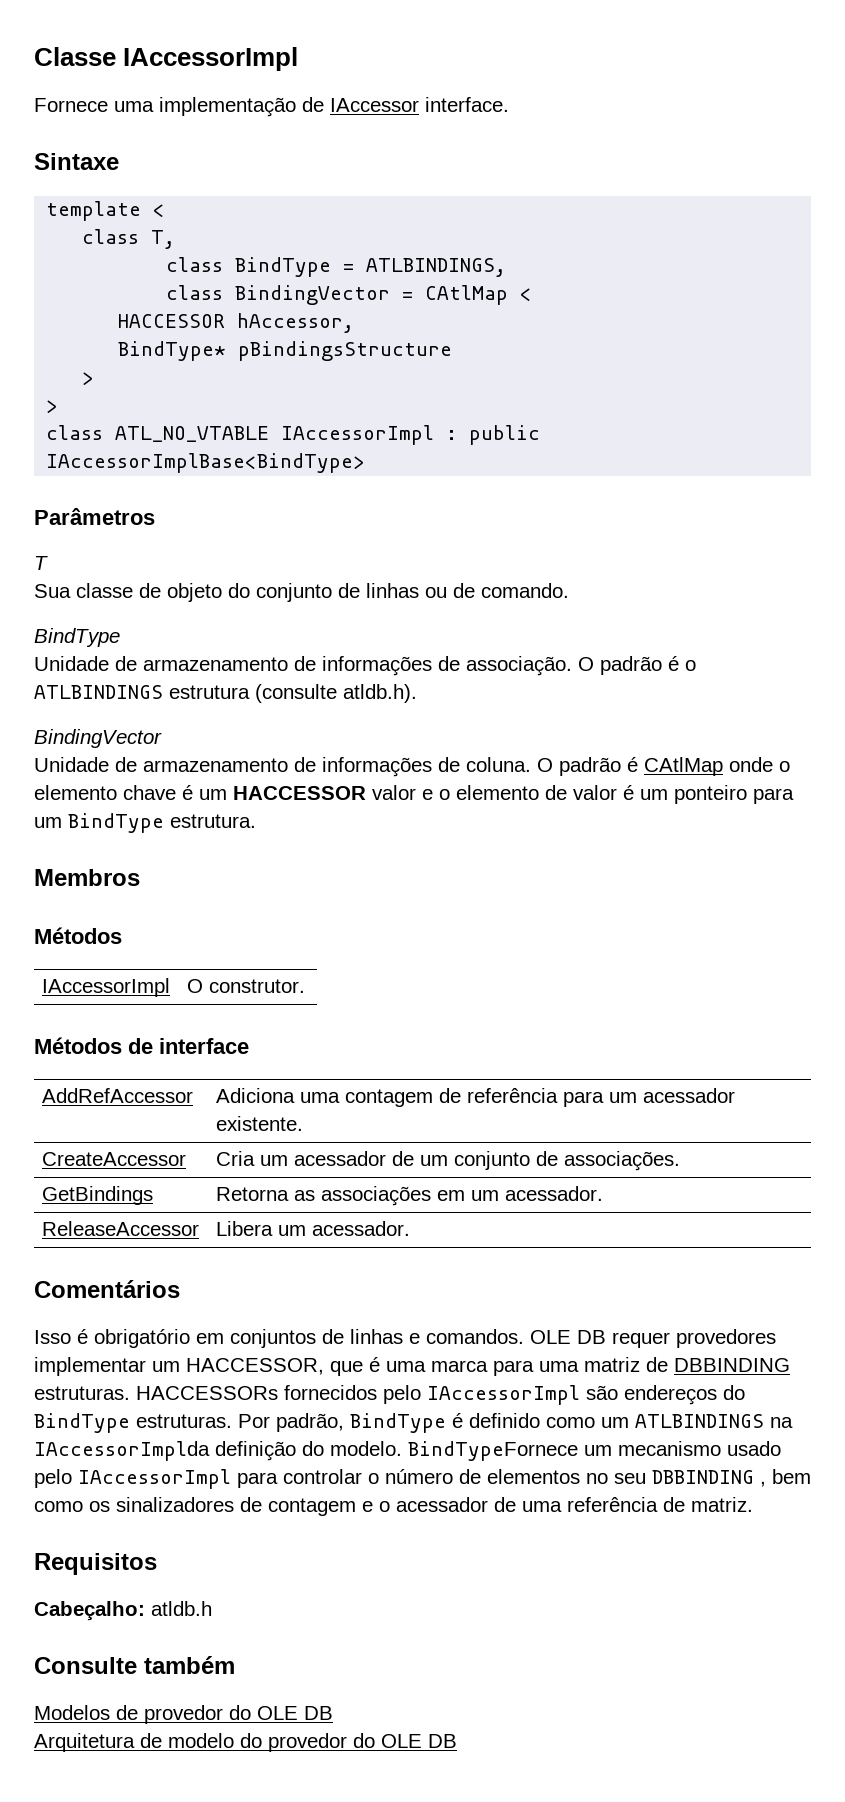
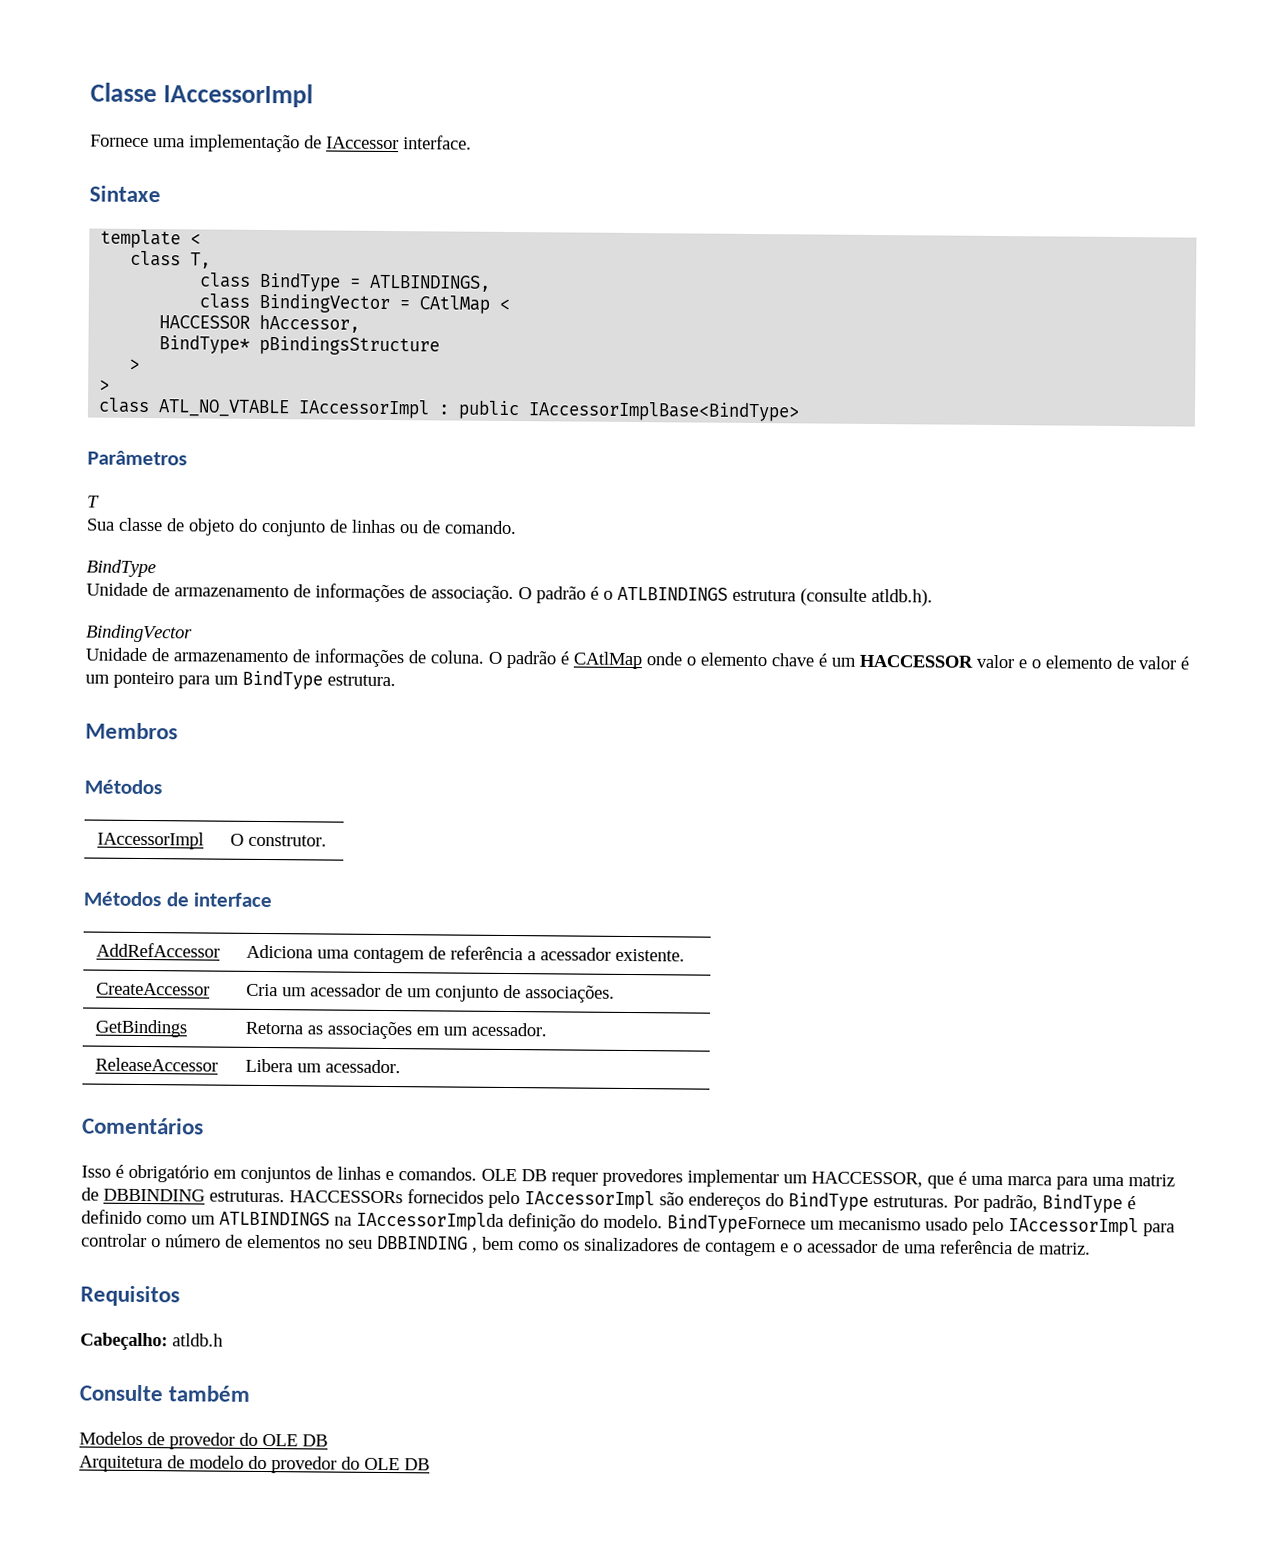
[563,1091,638,1107] para um -> [527,951,537,961] a

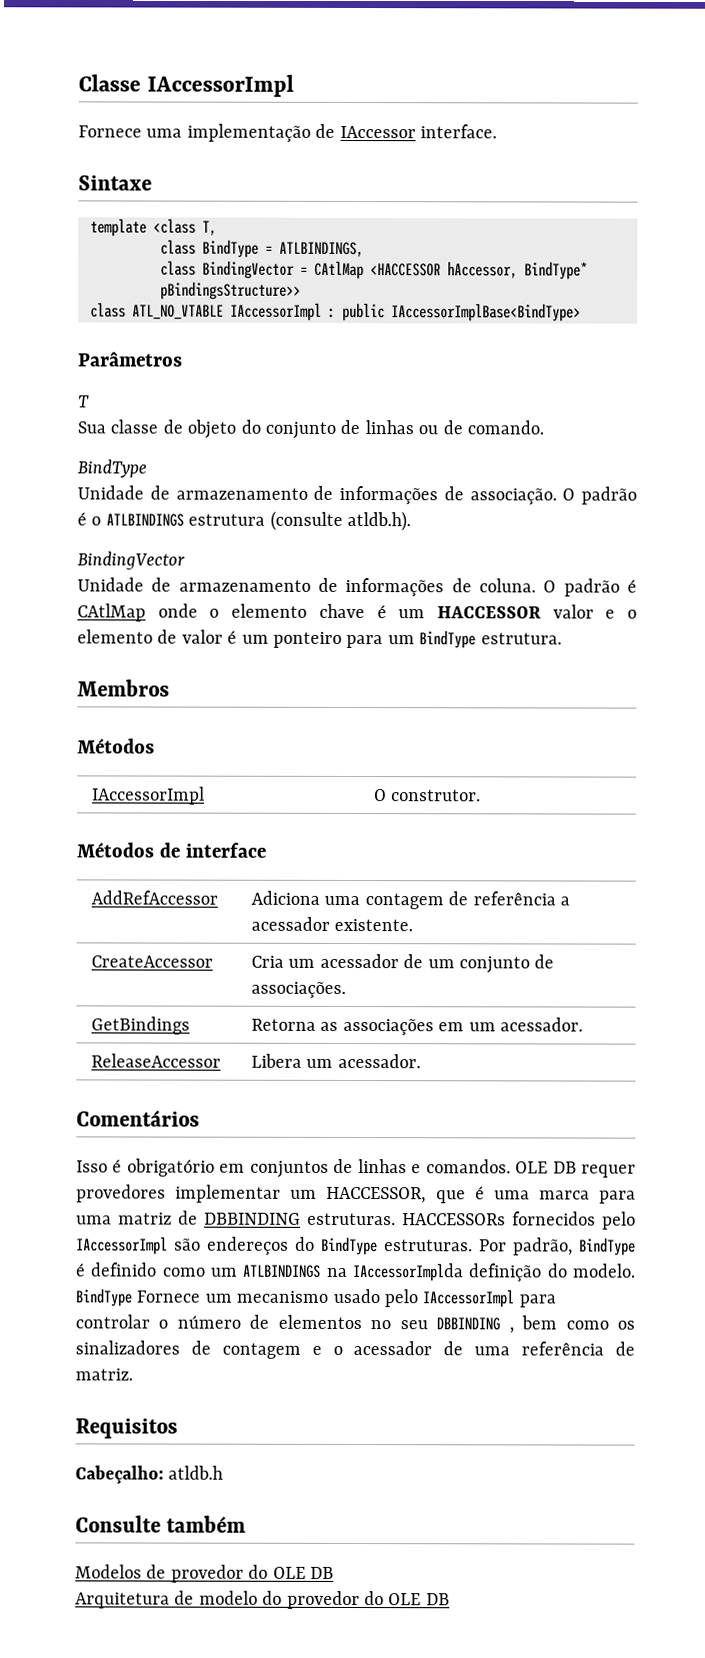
[190,233,202,245] [130,250,182,267] < // class -> [153,218,196,234] <class
[499,298,511,311] [159,315,251,329] < // HACCESSOR -> [370,263,441,277] <HACCESSOR
[159,335,441,356] [129,358,141,370] [99,379,111,391] // BindType* pBindingsStructure // > // > -> [524,261,588,280] [160,281,301,300] BindType* pBindingsStructure>>
[667,1214,806,1234] BindTypeFornece -> [75,1288,201,1307] BindType Fornece

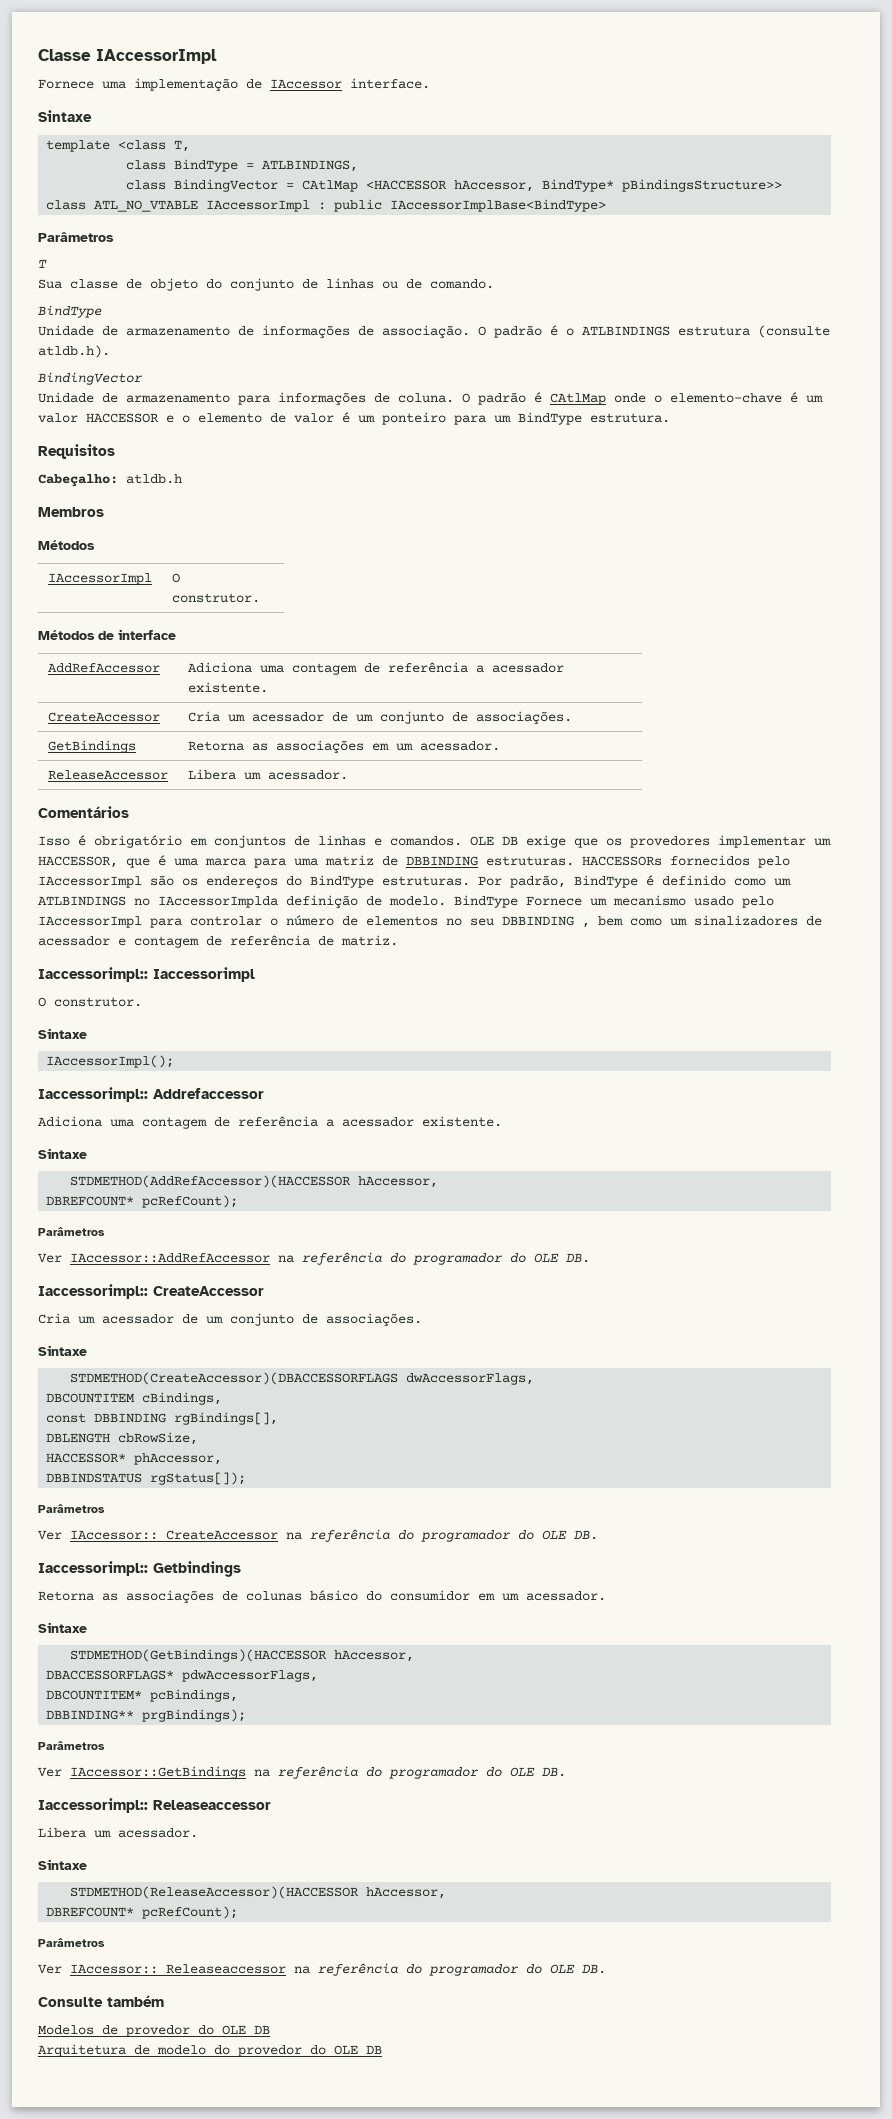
[318,577,338,592] de -> [238,395,270,405] para
[231,603,594,619] elemento chave é um HACCESSOR valor -> [670,392,823,403] [38,413,159,423] elemento-chave é um valor HACCESSOR
(562, 638) none -> [38,444,115,459] [38,474,182,487] // Requisitos // Cabeçalho: atldb.h
[581,1164,636,1178] requer -> [526,835,622,848] exige que os
(201, 1244) none -> [182,878,198,886] os
[325,1267,348,1277] na -> [134,898,150,906] no
[546,1263,568,1278] do -> [366,896,382,906] de
[617,1320,635,1330] os -> [670,918,687,926] um
[221,1341,636,1359] [75,1368,133,1381] [75,1418,178,1439] [75,1465,224,1484] contagem e o acessador de uma referência de matriz. // Requisitos // Cabeçalho: atldb.h -> [38,935,398,948] [38,967,255,982] [38,997,142,1007] [38,1028,87,1039] [46,1055,175,1068] [38,1087,264,1102] [38,1116,502,1129] [38,1148,87,1159] [70,1175,439,1188] [46,1195,239,1208] [38,1227,105,1236] [38,1252,590,1265] [38,1284,264,1299] [38,1313,422,1327] [38,1345,87,1356] [70,1372,535,1385] [46,1392,223,1405] [46,1412,279,1425] [46,1432,199,1445] [46,1453,223,1465] [46,1472,247,1485] [38,1504,105,1513] [38,1529,598,1542] [38,1561,241,1577] [38,1590,606,1604] [38,1622,87,1633] [70,1649,415,1662] [46,1670,319,1682] [46,1689,239,1702] [46,1709,247,1722] [38,1741,105,1750] [38,1766,566,1779] [38,1798,271,1813] [38,1827,198,1838] [38,1859,87,1870] [70,1886,447,1899] [46,1906,239,1919] [38,1938,105,1947] [38,1963,606,1976] acessador e contagem de referência de matriz. // Iaccessorimpl:: Iaccessorimpl // O construtor. // Sintaxe // IAccessorImpl(); // Iaccessorimpl:: Addrefaccessor // Adiciona uma contagem de referência a acessador existente. // Sintaxe // STDMETHOD(AddRefAccessor)(HACCESSOR hAccessor, // DBREFCOUNT* pcRefCount); // Parâmetros // Ver IAccessor::AddRefAccessor na referência do programador do OLE DB. // Iaccessorimpl:: CreateAccessor // Cria um acessador de um conjunto de associações. // Sintaxe // STDMETHOD(CreateAccessor)(DBACCESSORFLAGS dwAccessorFlags, // DBCOUNTITEM cBindings, // const DBBINDING rgBindings[], // DBLENGTH cbRowSize, // HACCESSOR* phAccessor, // DBBINDSTATUS rgStatus[]); // Parâmetros // Ver IAccessor:: CreateAccessor na referência do programador do OLE DB. // Iaccessorimpl:: Getbindings // Retorna as associações de colunas básico do consumidor em um acessador. // Sintaxe // STDMETHOD(GetBindings)(HACCESSOR hAccessor, // DBACCESSORFLAGS* pdwAccessorFlags, // DBCOUNTITEM* pcBindings, // DBBINDING** prgBindings); // Parâmetros // Ver IAccessor::GetBindings na referência do programador do OLE DB. // Iaccessorimpl:: Releaseaccessor // Libera um acessador. // Sintaxe // STDMETHOD(ReleaseAccessor)(HACCESSOR hAccessor, // DBREFCOUNT* pcRefCount); // Parâmetros // Ver IAccessor:: Releaseaccessor na referência do programador do OLE DB.

